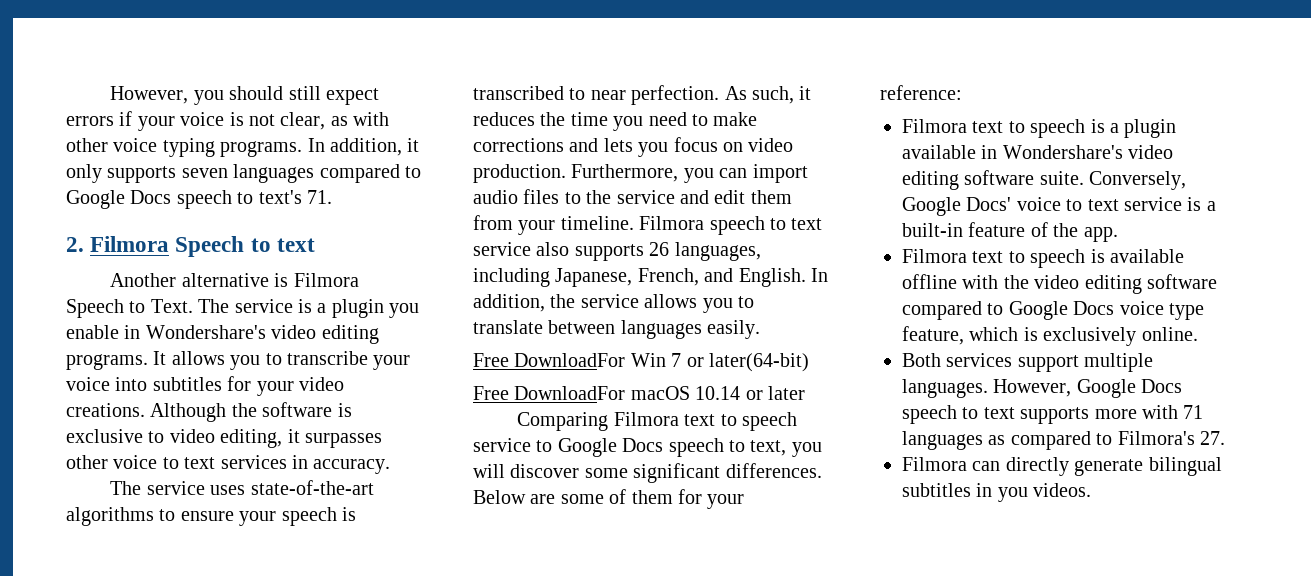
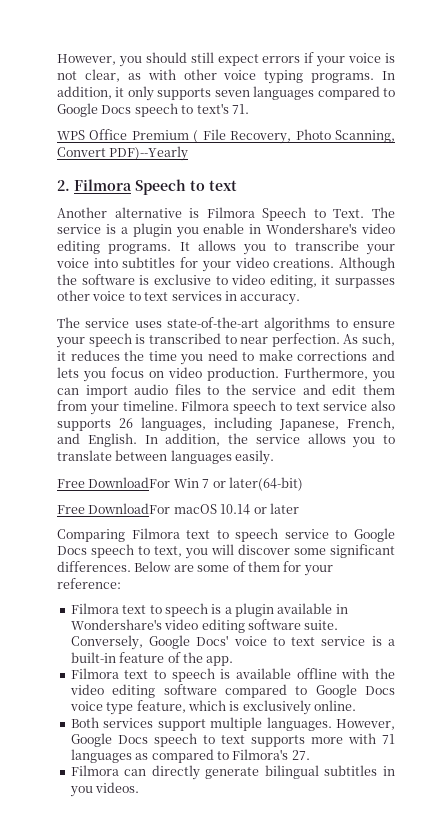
(332, 197) none -> [57,129,395,144] [57,146,189,161] // WPS Office Premium ( File Recovery, Photo Scanning, Convert PDF)--Yearly

